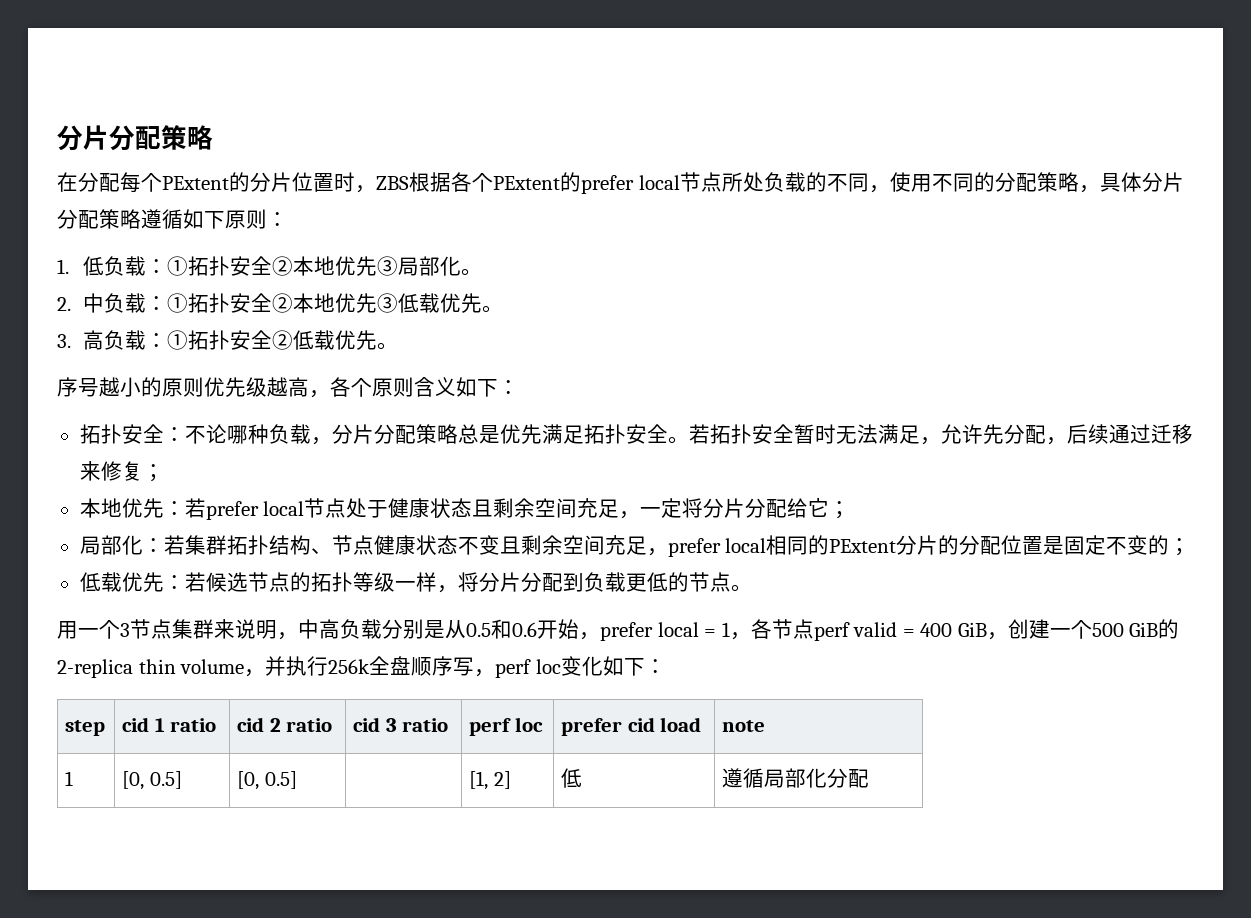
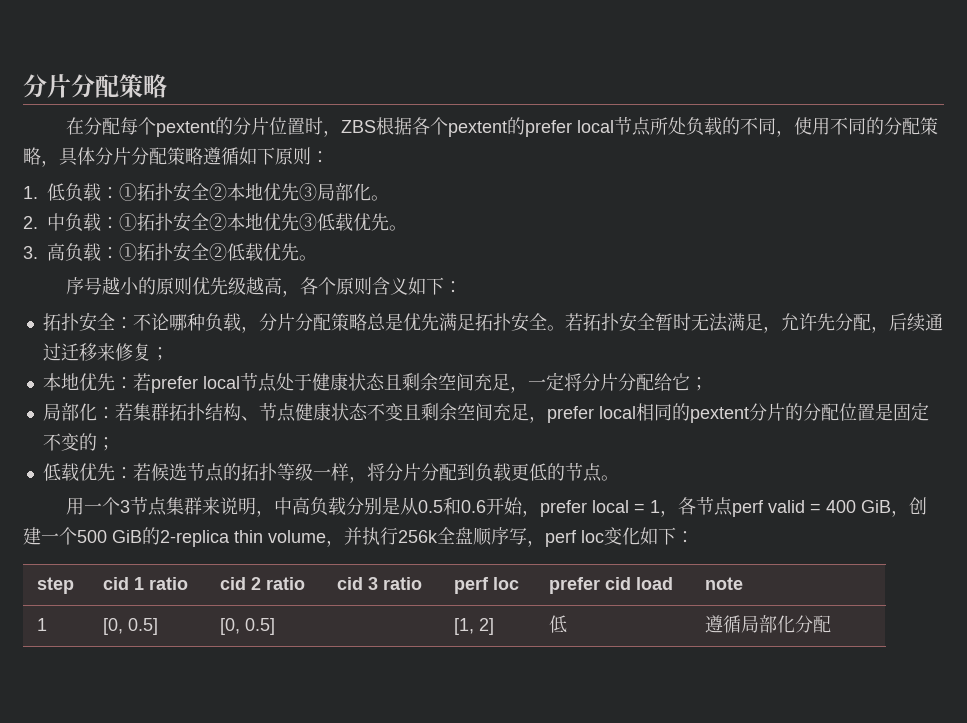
[162,176,229,190] PExtent -> [156,121,216,137] pextent
[493,176,560,190] PExtent -> [448,121,508,137] pextent
[829,539,897,553] PExtent -> [689,407,749,423] pextent

